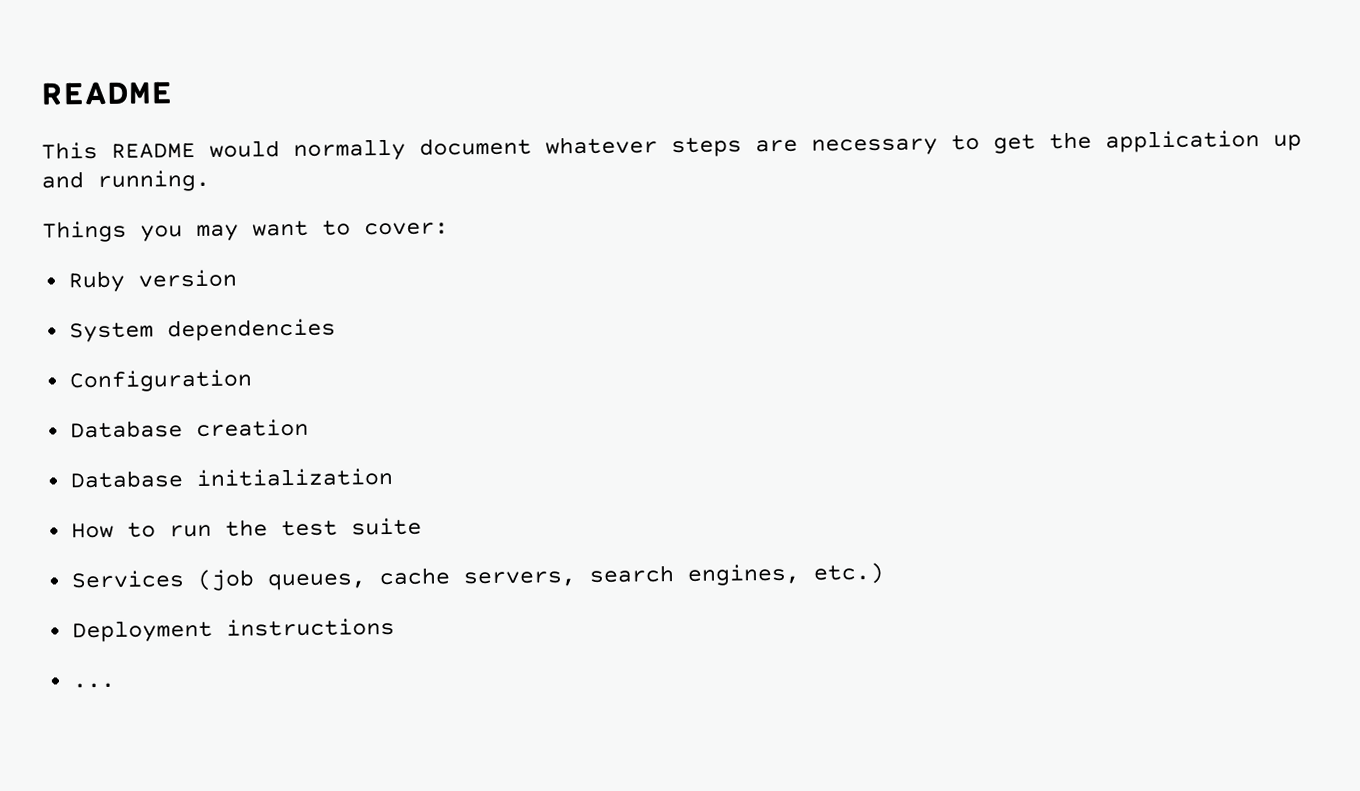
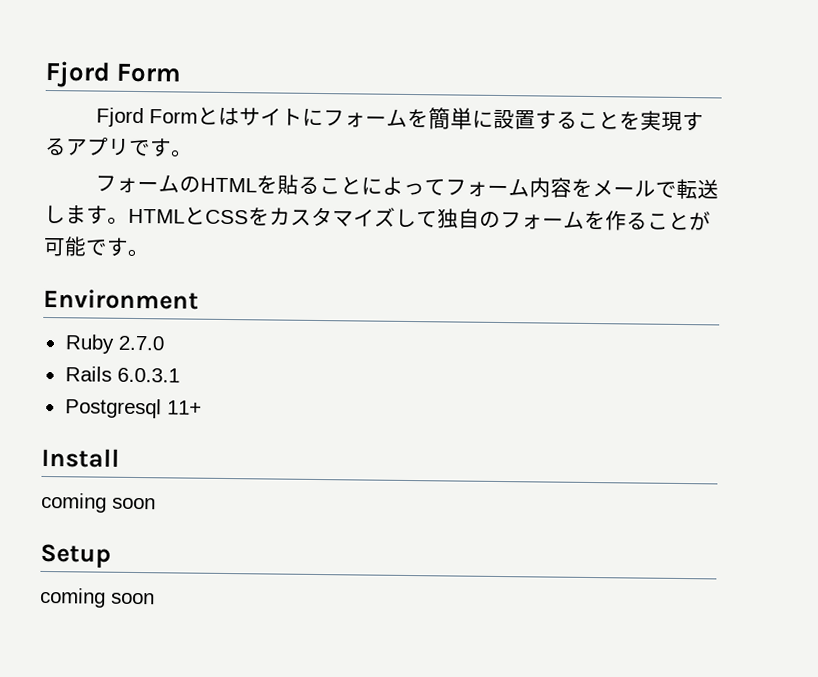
[40,81,173,106] [41,130,1302,161] [41,169,210,192] [42,220,449,243] [67,269,237,293] [68,318,336,343] [68,369,252,393] [69,418,309,439] [69,467,393,489] [70,517,422,539] [70,562,884,591] [71,617,395,643] [71,682,115,689] README // This README would normally document whatever steps are necessary to get the application up and running. // Things you may want to cover: // Ruby version // System dependencies // Configuration // Database creation // Database initialization // How to run the test suite // Services (job queues, cache servers, search engines, etc.) // Deployment instructions // ... -> [45,60,182,88] [95,106,704,132] [44,137,193,158] [94,174,719,200] [44,204,711,231] [43,236,149,258] [43,288,199,310] [64,334,165,354] [64,366,180,383] [64,398,202,419] [41,447,120,468] [41,492,156,513] [40,543,111,568] [40,587,155,608] Fjord Form // Fjord Formとはサイトにフォームを簡単に設置することを実現するアプリです。 // フォームのHTMLを貼ることによってフォーム内容をメールで転送します。HTMLとCSSをカスタマイズして独自のフォームを作ることが可能です。 // Environment // Ruby 2.7.0 // Rails 6.0.3.1 // Postgresql 11+ // Install // coming soon // Setup // coming soon

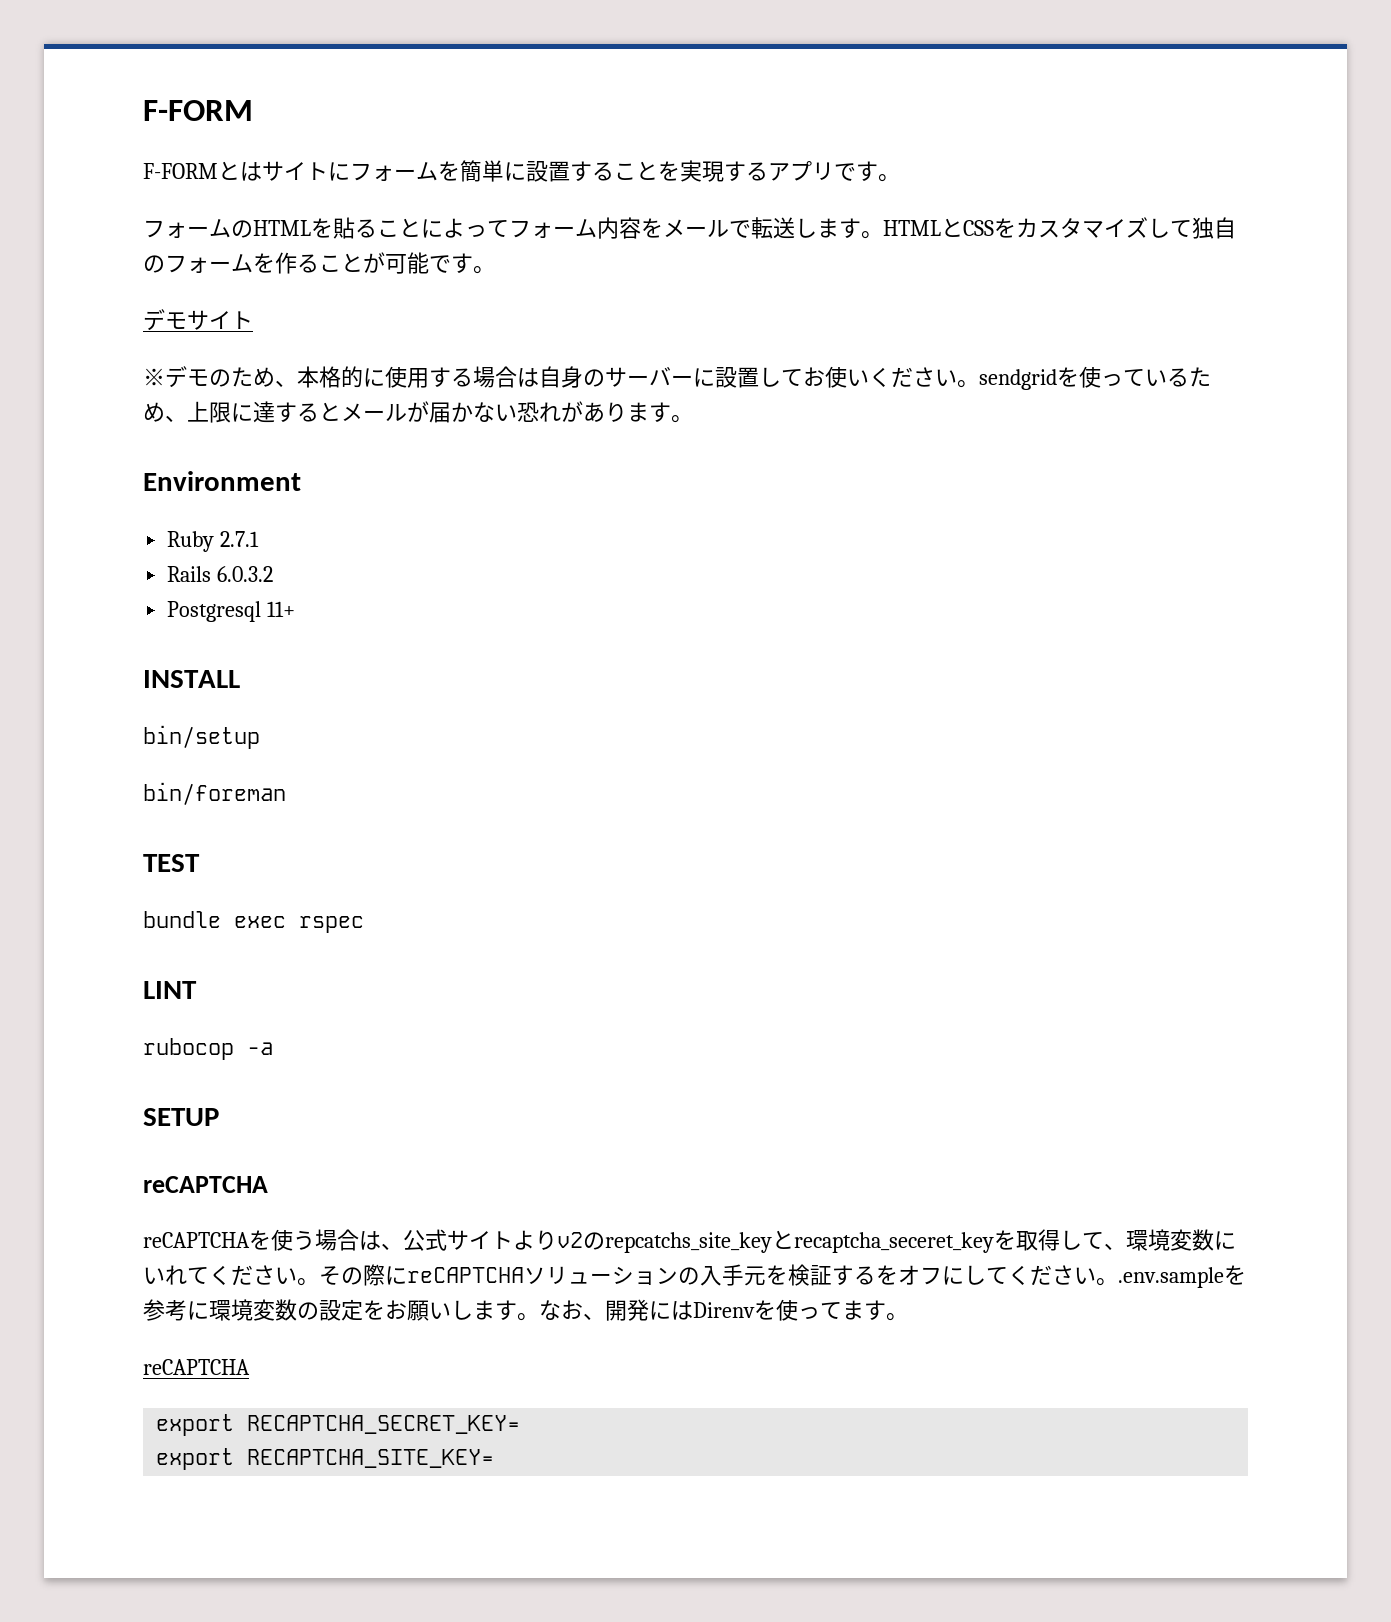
[45,60,182,88] [95,107,198,128] Fjord Form // Fjord Form -> [143,100,253,121] [143,163,218,179] F-FORM // F-FORM
(149, 253) none -> [143,309,253,331] [143,366,1211,390] [143,401,693,423] // デモサイト // ※デモのため、本格的に使用する場合は自身のサーバーに設置してお使いください。sendgridを使っているため、上限に達するとメールが届かない恐れがあります。
[117,335,165,351] 2.7.0 -> [220,531,260,547] 2.7.1
[116,367,180,383] 6.0.3.1 -> [217,566,274,582] 6.0.3.2
[41,447,120,468] [41,492,156,513] [40,543,111,568] [40,587,155,608] Install // coming soon // Setup // coming soon -> [143,670,240,688] [143,725,260,749] [143,782,286,805] [143,854,200,872] [143,911,364,933] [143,981,197,999] [143,1038,273,1060] [143,1108,219,1126] [143,1176,268,1193] [143,1229,1236,1253] [143,1264,1246,1288] [143,1299,908,1321] [143,1359,250,1375] [156,1414,521,1436] [156,1448,495,1470] INSTALL // bin/setup // bin/foreman // TEST // bundle exec rspec // LINT // rubocop -a // SETUP // reCAPTCHA // reCAPTCHAを使う場合は、公式サイトよりv2のrepcatchs_site_keyとrecaptcha_seceret_keyを取得して、環境変数にいれてください。その際にreCAPTCHAソリューションの入手元を検証するをオフにしてください。.env.sampleを参考に環境変数の設定をお願いします。なお、開発にはDirenvを使ってます。 // reCAPTCHA // export RECAPTCHA_SECRET_KEY= // export RECAPTCHA_SITE_KEY=

